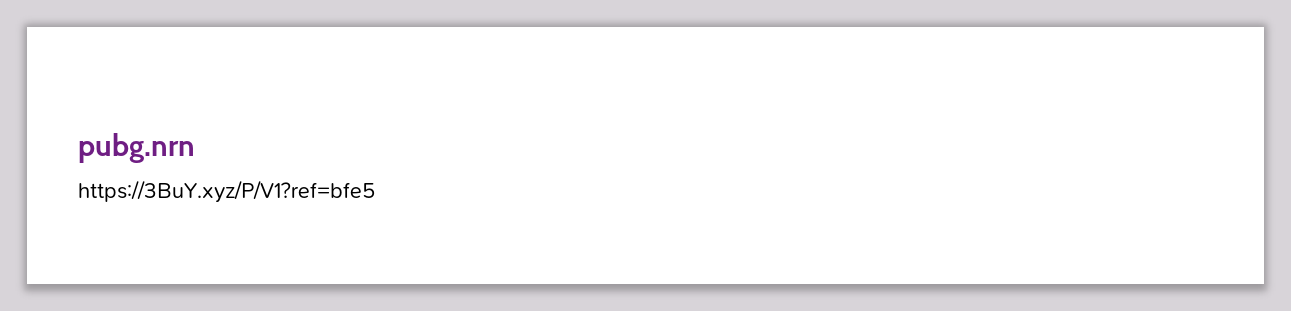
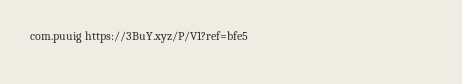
[78,133,195,163] pubg.nrn // -> [30,32,82,43] com.puuig

